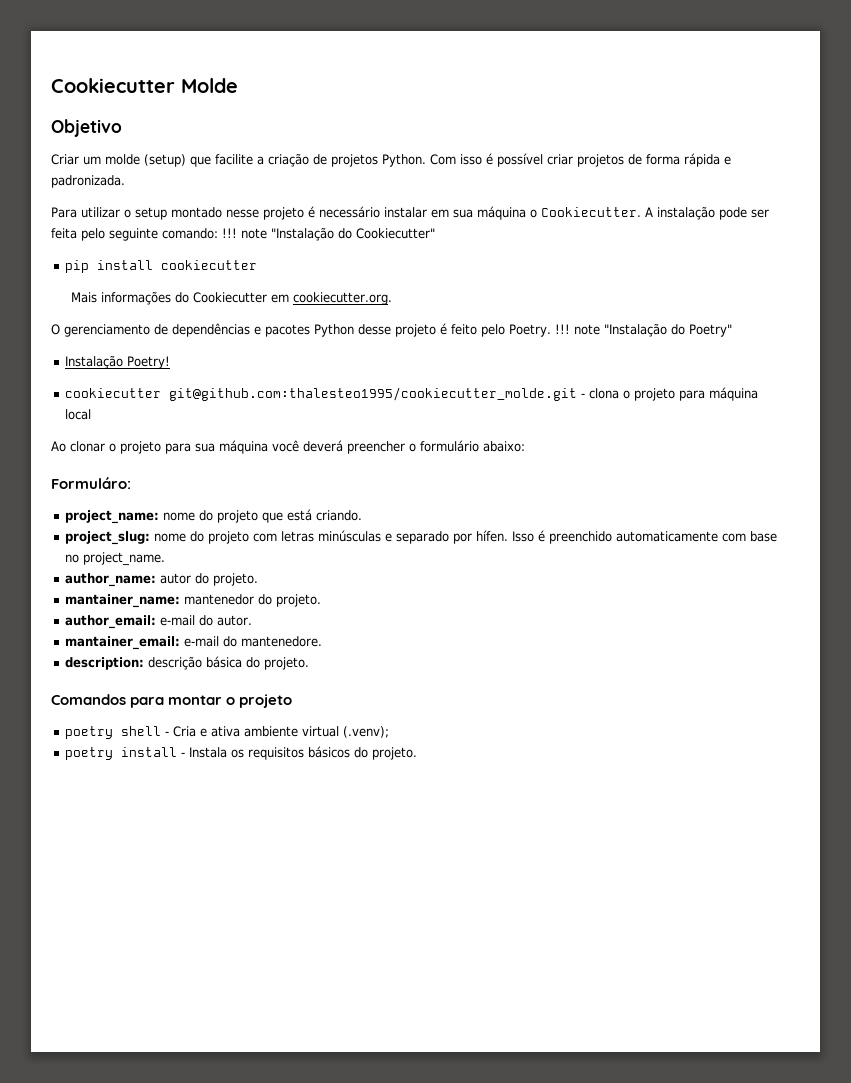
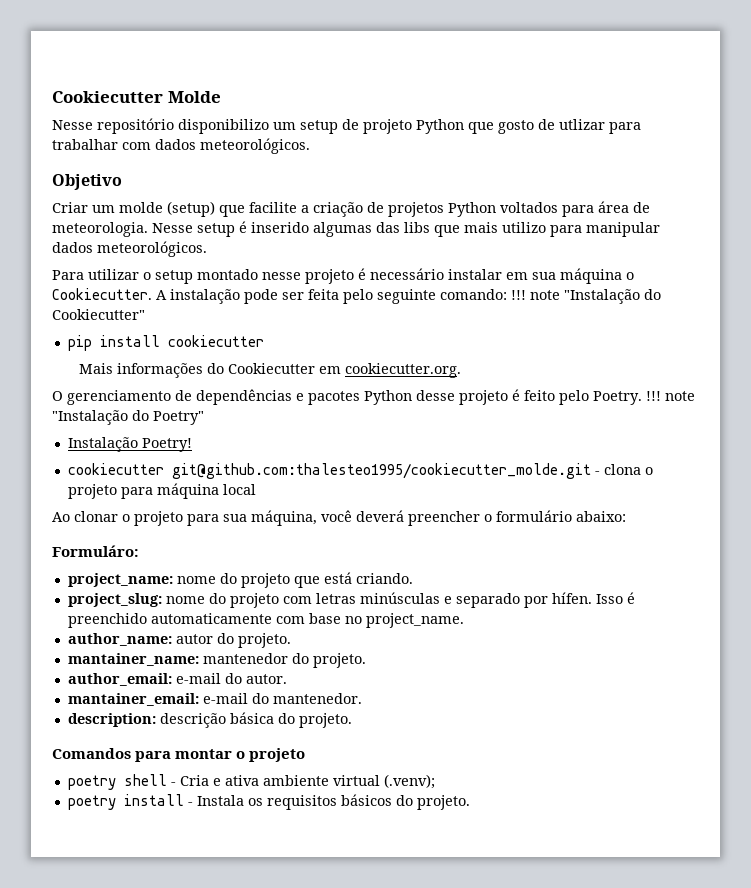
(238, 85) none -> [52,118,641,134] [52,138,310,154] // Nesse repositório disponibilizo um setup de projeto Python que gosto de utlizar para trabalhar com dados meteorológicos.
[382,153,731,167] [51,175,125,188] Python. Com isso é possível criar projetos de forma rápida e padronizada. -> [448,201,650,217] [52,221,660,237] [52,241,207,257] Python voltados para área de meteorologia. Nesse setup é inserido algumas das libs que mais utilizo para manipular dados meteorológicos.
[219,440,268,454] máquina -> [251,510,317,526] máquina,
[240,636,322,647] mantenedore. -> [272,693,362,704] mantenedor.

